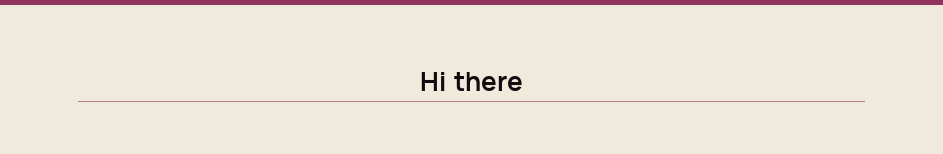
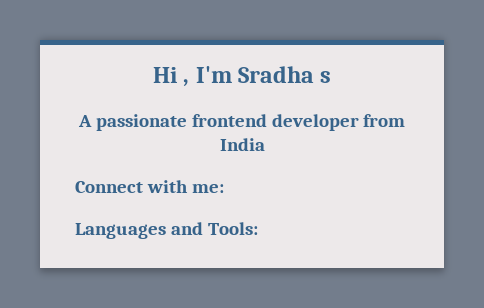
[453,72,523,91] there -> [183,66,332,87] [77,114,406,131] [219,138,265,151] [75,180,224,193] [75,222,258,239] , I'm Sradha s // A passionate frontend developer from India // Connect with me: // Languages and Tools:

